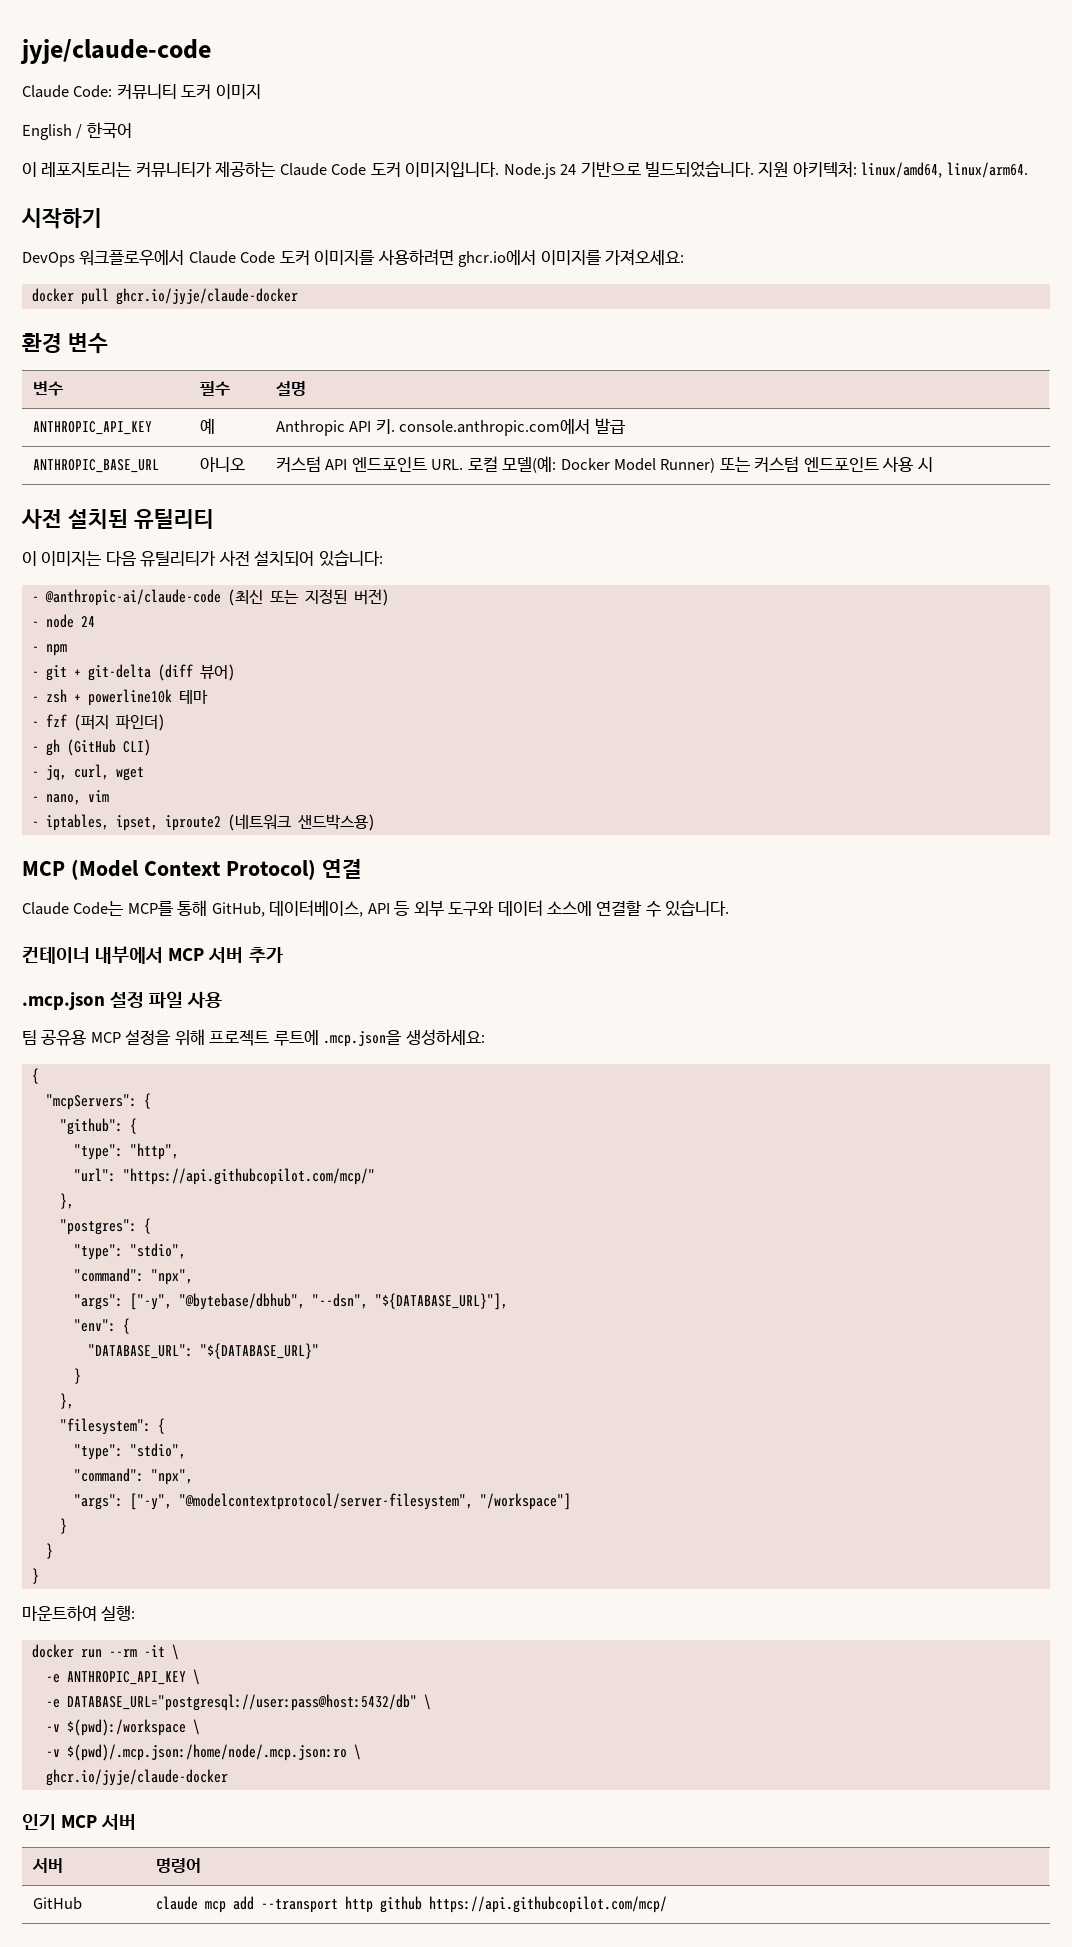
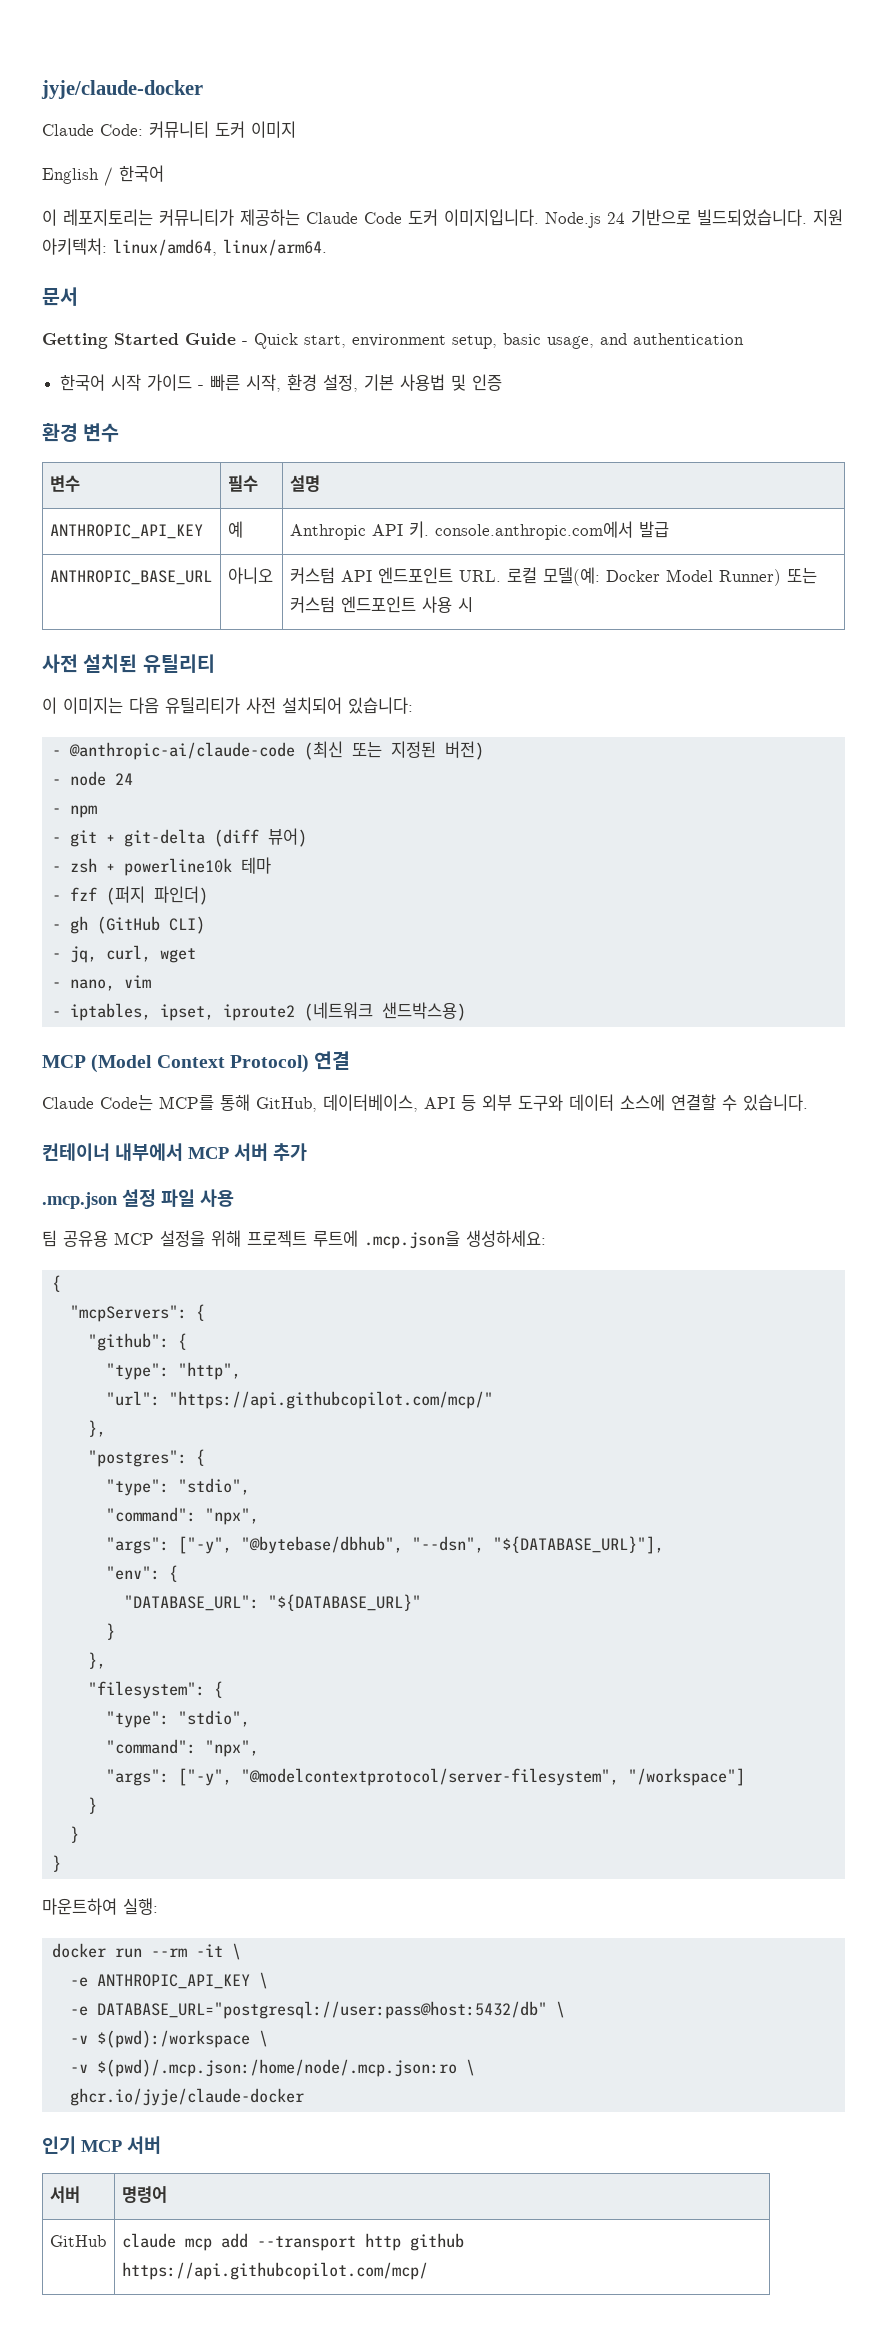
[20,39,211,64] jyje/claude-code -> [41,80,203,99] jyje/claude-docker
[21,208,102,229] [22,249,685,267] [31,288,298,305] 시작하기 // DevOps 워크플로우에서 Claude Code 도커 이미지를 사용하려면 ghcr.io에서 이미지를 가져오세요: // docker pull ghcr.io/jyje/claude-docker -> [42,287,78,306] [42,333,744,349] [60,374,503,392] 문서 // Getting Started Guide - Quick start, environment setup, basic usage, and authentication // 한국어 시작 가이드 - 빠른 시작, 환경 설정, 기본 사용법 및 인증

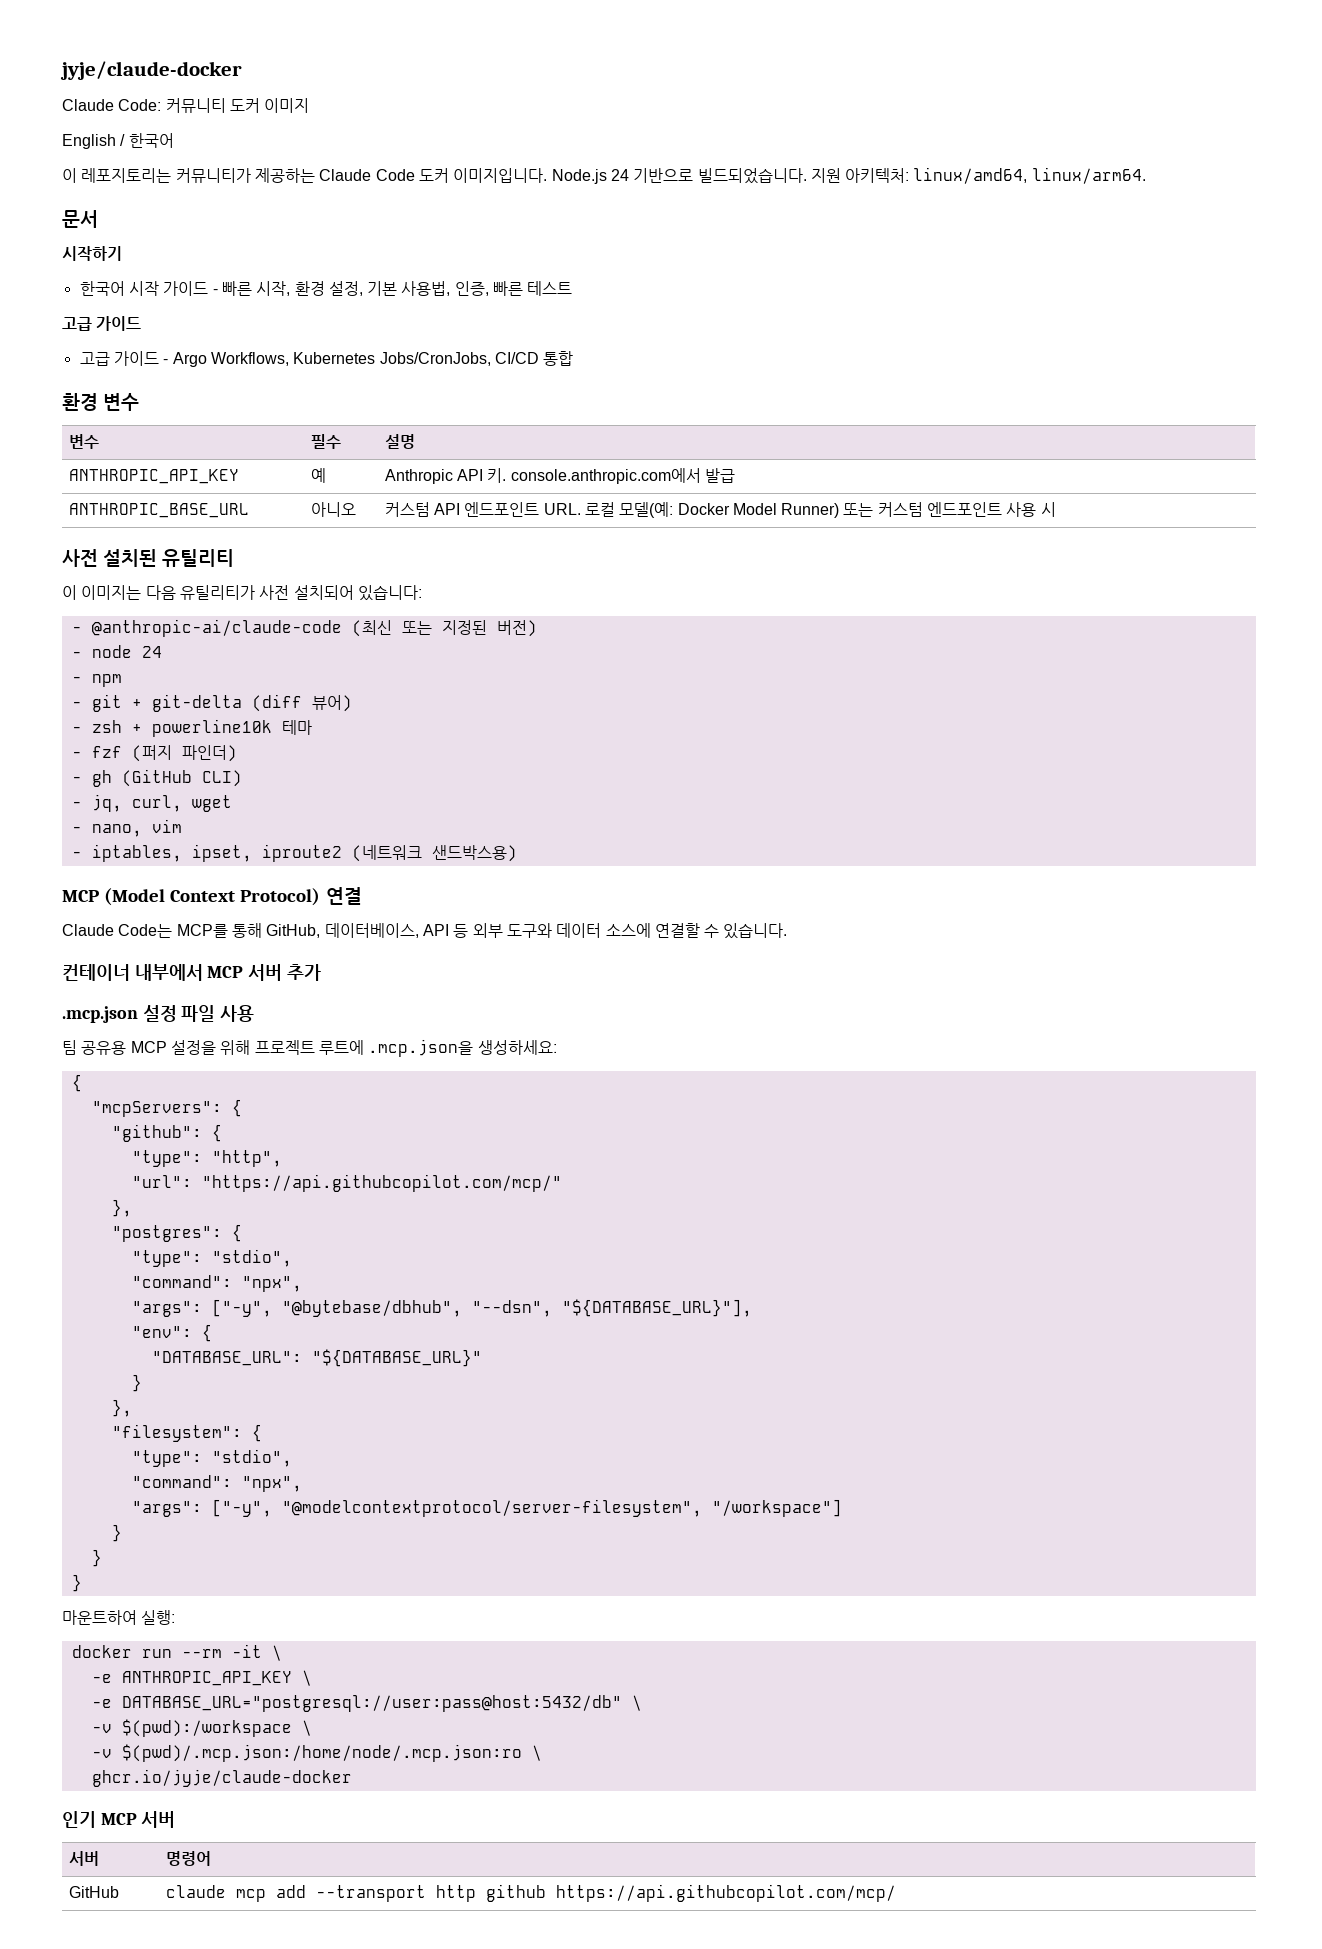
[42,333,744,349] Getting Started Guide - Quick start, environment setup, basic usage, and authentication -> [62,246,122,261] 시작하기
[400,374,503,391] 사용법 및 인증 -> [401,281,573,296] [62,316,142,331] [79,351,574,367] 사용법, 인증, 빠른 테스트 // 고급 가이드 // 고급 가이드 - Argo Workflows, Kubernetes Jobs/CronJobs, CI/CD 통합

